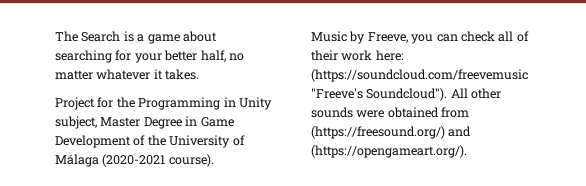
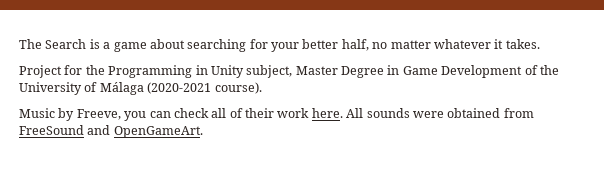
[375,50,404,61] [311,69,528,82] [311,88,502,101] here: (https://soundcloud.com/freevemusic "Freeve's Soundcloud"). All other -> [311,108,364,118] here. All
[311,126,472,139] [311,145,467,158] (https://freesound.org/) and (https://opengameart.org/). -> [19,125,203,138] FreeSound and OpenGameArt.

